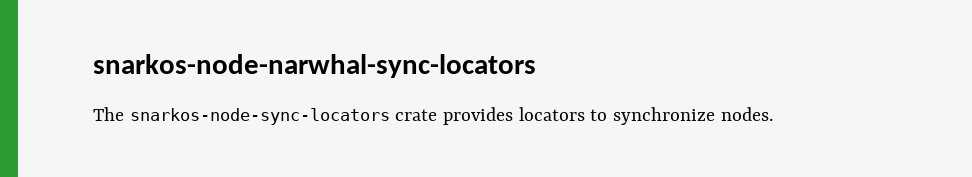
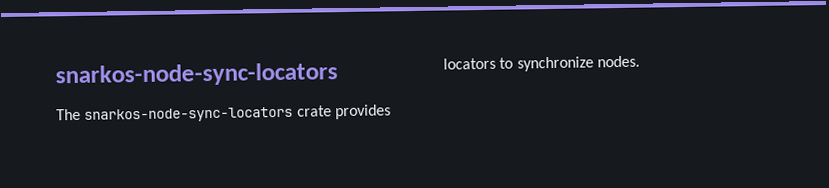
[93,54,536,78] snarkos-node-narwhal-sync-locators -> [55,62,338,88] snarkos-node-sync-locators

